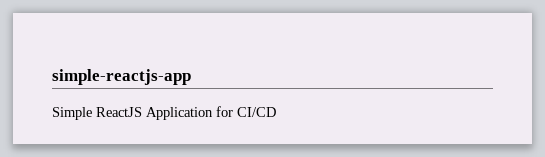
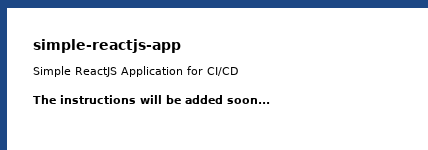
(276, 112) none -> [33,95,270,104] // The instructions will be added soon...

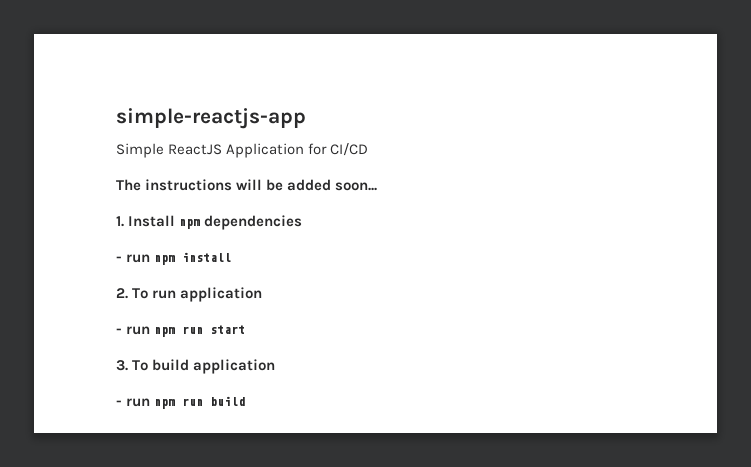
(270, 101) none -> [116,215,303,230] [116,252,232,265] [116,287,263,302] [116,325,246,337] [116,359,276,374] [116,396,246,409] // 1. Install npm dependencies // - run npm install // 2. To run application // - run npm run start // 3. To build application // - run npm run build

